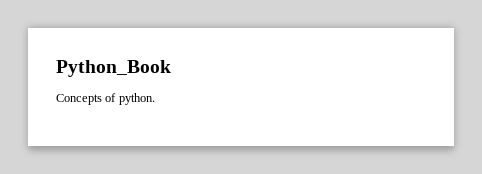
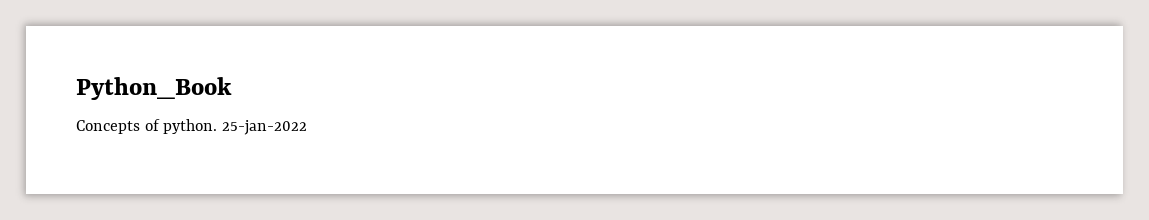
(155, 99) none -> [222,120,308,135] 25-jan-2022

